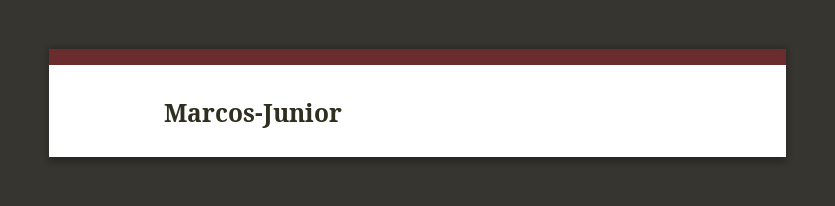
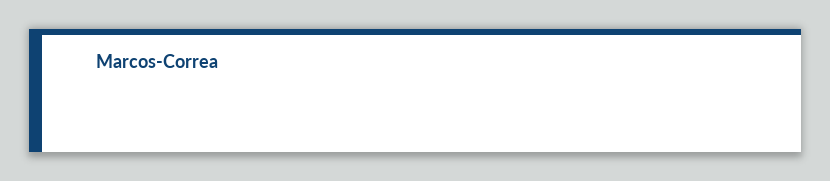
[164,103,342,128] Marcos-Junior -> [96,54,218,68] Marcos-Correa

